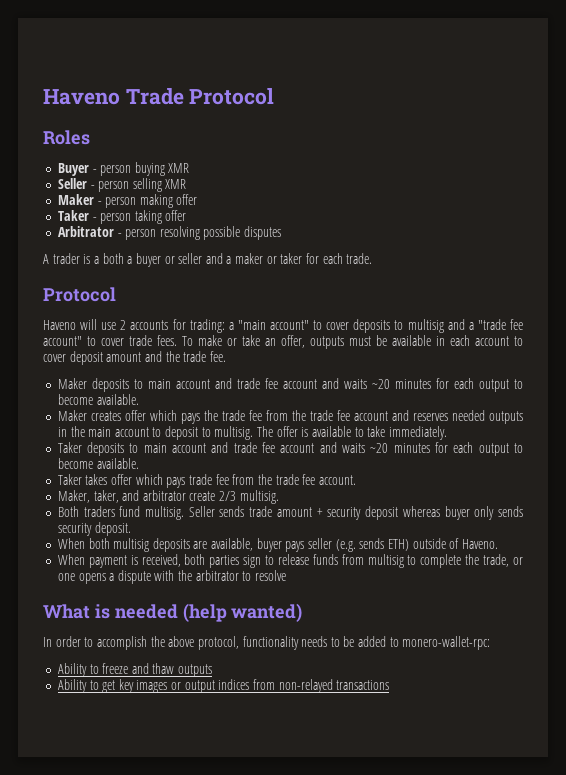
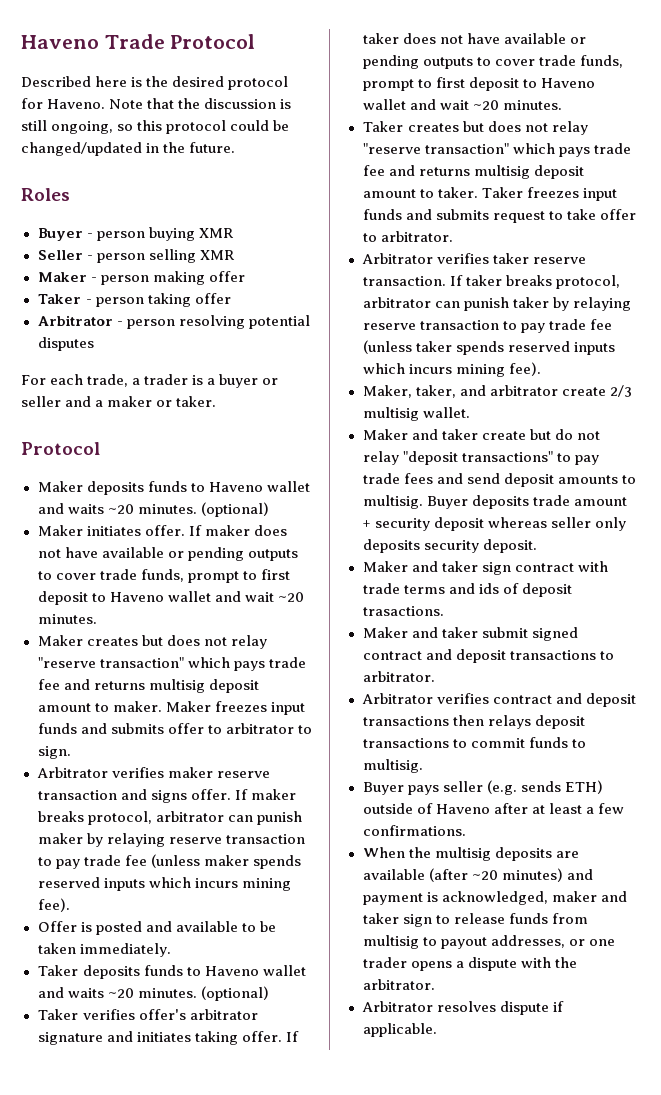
(275, 96) none -> [21,76,289,90] [21,98,292,109] [21,120,290,134] [21,142,236,156] // Described here is the desired protocol for Haveno. Note that the discussion is still ongoing, so this protocol could be changed/updated in the future.
[203,226,241,240] possible -> [248,315,310,329] potential
[43,254,49,264] A -> [21,374,141,387] For each trade, a
[102,253,133,264] both a -> (216, 381) none
[280,253,373,264] [43,287,116,302] [43,319,523,333] [43,335,523,349] [43,351,226,365] [57,378,523,392] [57,394,139,405] [57,410,523,424] [57,426,447,440] [57,442,523,456] [57,458,139,469] [57,474,356,488] taker for each trade. // Protocol // Haveno will use 2 accounts for trading: a "main account" to cover deposits to multisig and a "trade fee account" to cover trade fees. To make or take an offer, outputs must be available in each account to cover deposit amount and the trade fee. // Maker deposits to main account and trade fee account and waits ~20 minutes for each output to become available. // Maker creates offer which pays the trade fee from the trade fee account and reserves needed outputs in the main account to deposit to multisig. The offer is available to take immediately. // Taker deposits to main account and trade fee account and waits ~20 minutes for each output to become available. // Taker takes offer which pays trade fee from the trade fee account. -> [176,396,217,407] [21,442,100,455] [37,481,310,495] [37,502,269,517] [37,525,287,536] [37,547,298,561] [37,569,290,583] [37,591,304,605] [37,614,97,624] [37,635,267,649] [37,657,306,671] [37,679,259,693] [37,701,305,715] [37,723,312,734] [37,746,71,759] [36,767,270,778] [37,789,296,803] [37,811,302,825] [37,833,305,847] [37,854,301,869] [37,877,291,891] [37,898,70,912] [37,921,276,935] [37,943,171,957] [37,965,306,979] [37,986,269,1001] [37,1009,258,1020] [37,1031,299,1045] [362,33,586,44] [362,55,623,69] [362,77,595,91] [362,99,562,110] [362,121,588,135] [362,143,631,157] [362,165,584,179] [362,187,617,201] [362,209,636,223] [362,231,453,242] [361,253,586,264] [362,275,620,289] [362,297,631,311] [362,319,612,333] [362,340,615,355] [362,362,541,377] taker. // Protocol // Maker deposits funds to Haveno wallet and waits ~20 minutes. (optional) // Maker initiates offer. If maker does not have available or pending outputs to cover trade funds, prompt to first deposit to Haveno wallet and wait ~20 minutes. // Maker creates but does not relay "reserve transaction" which pays trade fee and returns multisig deposit amount to maker. Maker freezes input funds and submits offer to arbitrator to sign. // Arbitrator verifies maker reserve transaction and signs offer. If maker breaks protocol, arbitrator can punish maker by relaying reserve transaction to pay trade fee (unless maker spends reserved inputs which incurs mining fee). // Offer is posted and available to be taken immediately. // Taker deposits funds to Haveno wallet and waits ~20 minutes. (optional) // Taker verifies offer's arbitrator signature and initiates taking offer. If taker does not have available or pending outputs to cover trade funds, prompt to first deposit to Haveno wallet and wait ~20 minutes. // Taker creates but does not relay "reserve transaction" which pays trade fee and returns multisig deposit amount to taker. Taker freezes input funds and submits request to take offer to arbitrator. // Arbitrator verifies taker reserve transaction. If taker breaks protocol, arbitrator can punish taker by relaying reserve transaction to pay trade fee (unless taker spends reserved inputs which incurs mining fee).
[239,490,279,504] [57,506,245,520] multisig. // Both traders fund multisig. Seller sends -> [362,407,470,421] [362,429,600,440] [362,451,599,465] [362,473,636,487] [362,495,529,509] multisig wallet. // Maker and taker create but do not relay "deposit transactions" to pay trade fees and send deposit amounts to multisig. Buyer deposits
[444,506,524,520] buyer only sends -> [550,517,626,531] [362,539,420,553] seller only deposits
[57,538,282,552] When both multisig deposits are available, buyer -> [362,561,608,575] [362,583,572,597] [362,606,444,616] [362,627,578,641] [362,649,614,663] [362,671,435,682] [361,693,636,707] [362,715,585,729] [362,737,586,748] [362,759,423,773] [362,782,404,795] Maker and taker sign contract with trade terms and ids of deposit trasactions. // Maker and taker submit signed contract and deposit transactions to arbitrator. // Arbitrator verifies contract and deposit transactions then relays deposit transactions to commit funds to multisig. // Buyer
[461,539,498,549] [57,554,240,568] Haveno. // When payment is received, both parties -> [435,803,624,814] [362,825,466,836] [362,847,579,861] [362,868,593,882] [362,891,627,905] [362,913,399,924] Haveno after at least a few confirmations. // When the multisig deposits are available (after ~20 minutes) and payment is acknowledged, maker and taker
[420,554,510,568] complete the trade, -> [440,935,565,949] payout addresses,
(75, 577) none -> [362,957,407,968] trader
[195,570,287,581] [43,603,303,622] [43,636,491,650] [57,663,213,677] [57,679,390,693] arbitrator to resolve // What is needed (help wanted) // In order to accomplish the above protocol, functionality needs to be added to monero-wallet-rpc: // Ability to freeze and thaw outputs // Ability to get key images or output indices from non-relayed transactions -> [362,979,435,990] [361,1001,564,1015] [362,1023,437,1037] arbitrator. // Arbitrator resolves dispute if applicable.

